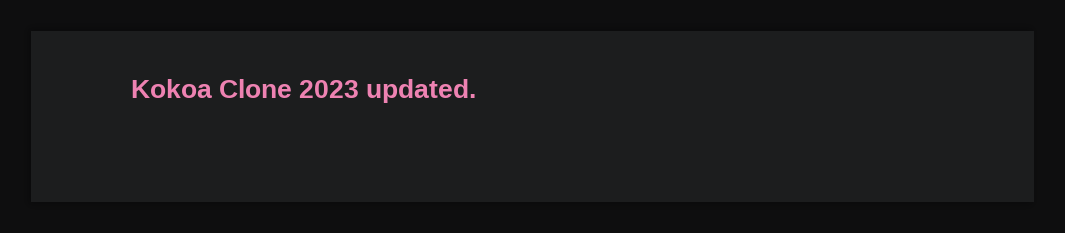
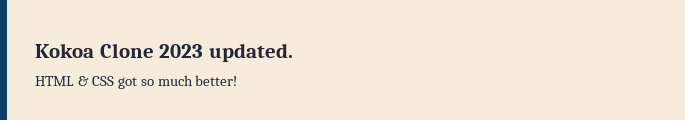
(477, 91) none -> [35,75,238,89] // HTML & CSS got so much better!

